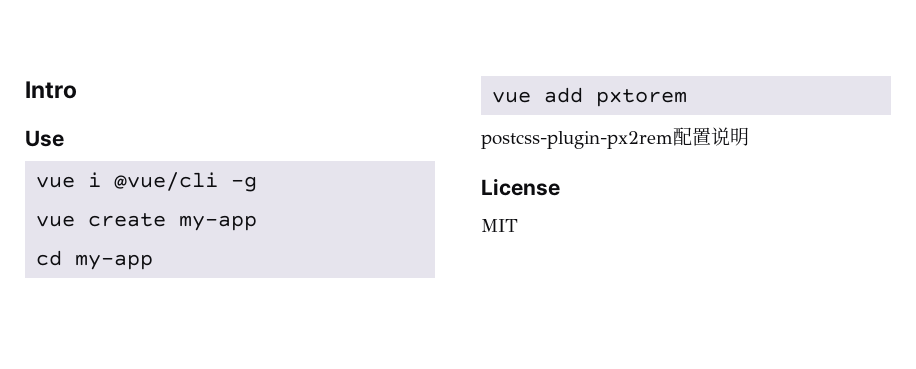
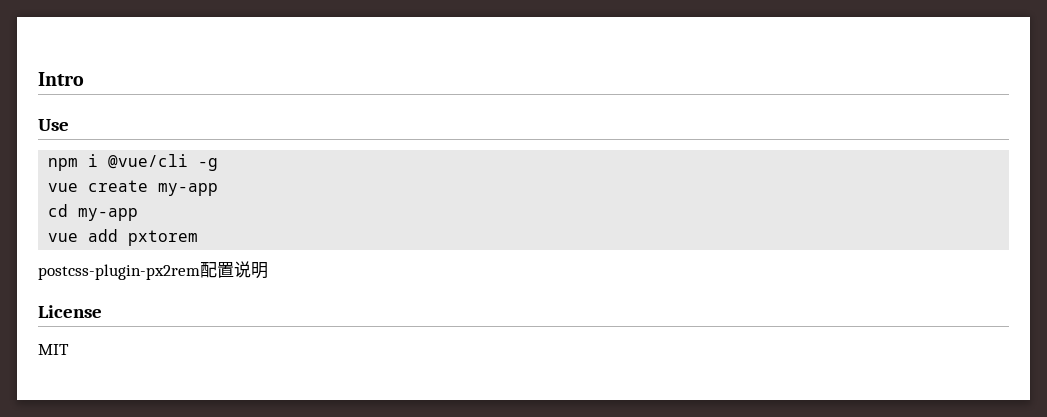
[36,176,76,188] vue -> [48,158,79,171] npm

